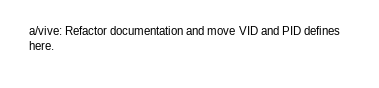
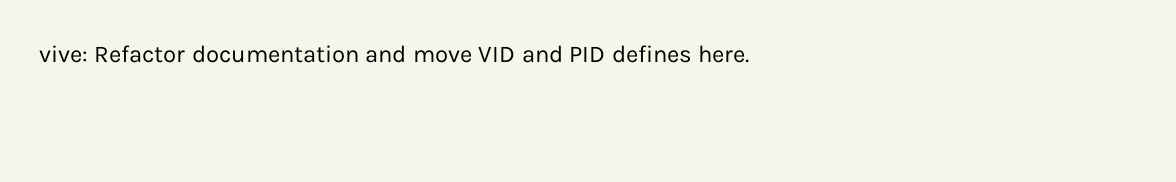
[29,26,62,35] a/vive: -> [39,45,88,63] vive:

